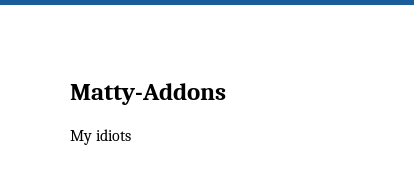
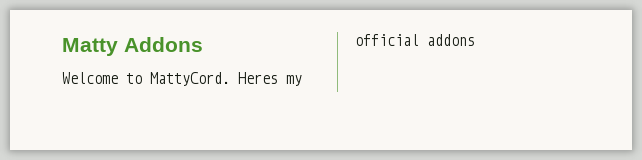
[70,83,226,105] [70,129,132,145] Matty-Addons // My idiots -> [62,37,203,56] [62,72,302,86] [355,34,475,46] Matty Addons // Welcome to MattyCord. Heres my official addons

